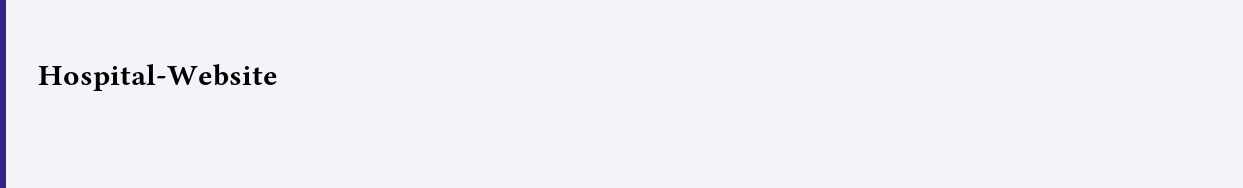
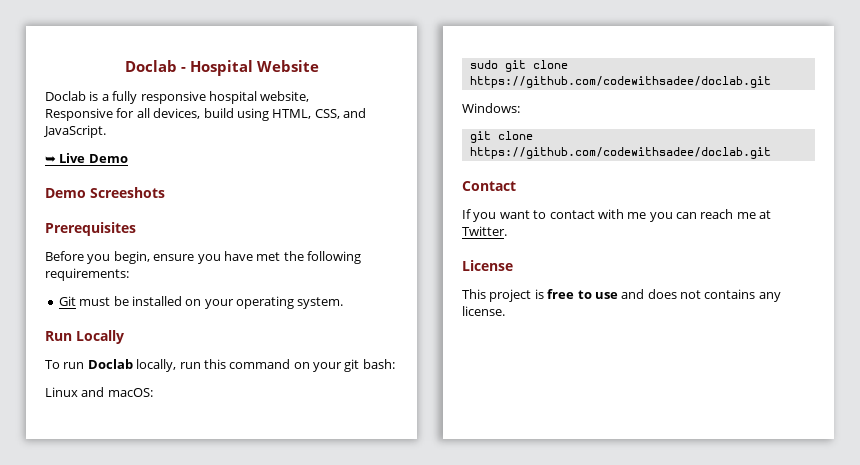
[38,64,278,91] Hospital-Website -> [124,60,319,76] [45,91,310,104] [45,108,366,121] [43,125,106,138] [45,153,128,163] [45,187,165,198] [45,222,136,236] [45,251,361,264] [45,268,129,281] [58,296,344,309] [45,330,124,344] [45,359,395,372] [45,387,153,397] [469,60,568,72] [469,76,771,88] [462,103,520,113] [469,131,533,143] [469,147,771,159] [462,181,516,191] [462,209,772,222] [462,226,507,236] [462,260,513,271] [462,289,781,302] [462,306,505,316] Doclab - Hospital Website // Doclab is a fully responsive hospital website, // Responsive for all devices, build using HTML, CSS, and JavaScript. // ➥ Live Demo // Demo Screeshots // Prerequisites // Before you begin, ensure you have met the following requirements: // Git must be installed on your operating system. // Run Locally // To run Doclab locally, run this command on your git bash: // Linux and macOS: // sudo git clone https://github.com/codewithsadee/doclab.git // Windows: // git clone https://github.com/codewithsadee/doclab.git // Contact // If you want to contact with me you can reach me at Twitter. // License // This project is free to use and does not contains any license.

